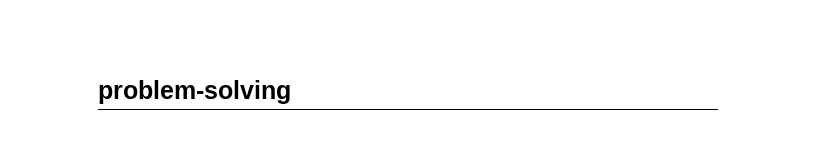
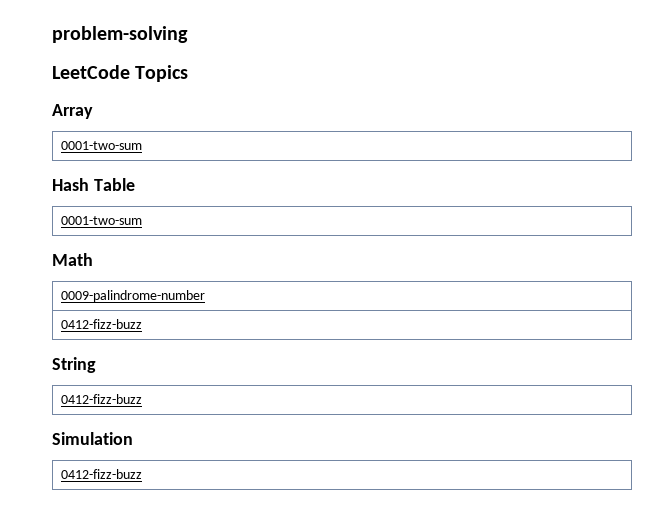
(291, 92) none -> [52,65,189,82] [52,104,93,119] [61,141,143,150] [52,178,135,191] [61,216,143,225] [52,253,93,266] [61,290,206,302] [61,319,143,329] [52,357,96,373] [61,394,143,404] [52,432,133,445] [61,469,143,479] // LeetCode Topics // Array // 0001-two-sum // Hash Table // 0001-two-sum // Math // 0009-palindrome-number // 0412-fizz-buzz // String // 0412-fizz-buzz // Simulation // 0412-fizz-buzz

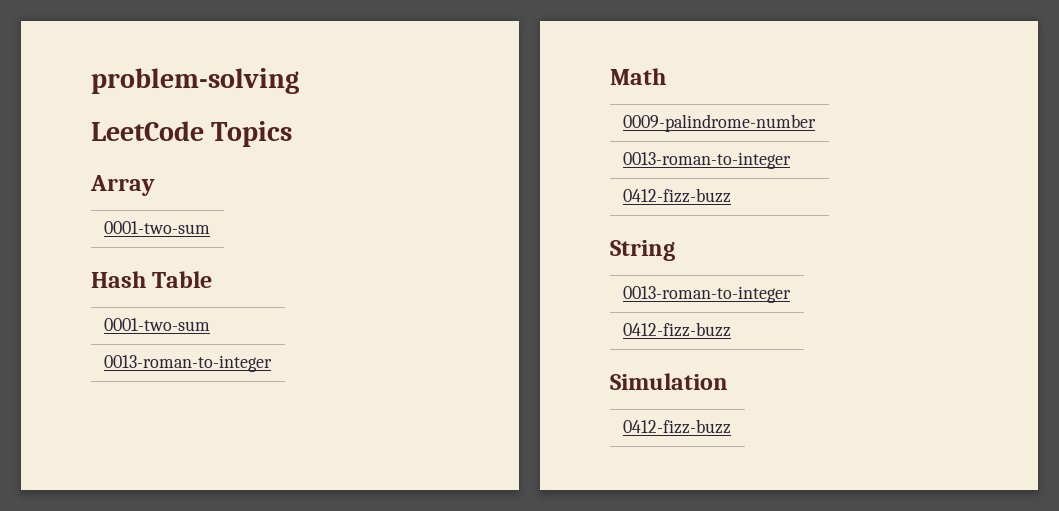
(143, 220) none -> [103,355,272,372] // 0013-roman-to-integer
(206, 296) none -> [622,152,791,169] // 0013-roman-to-integer
(96, 365) none -> [622,286,791,303] // 0013-roman-to-integer

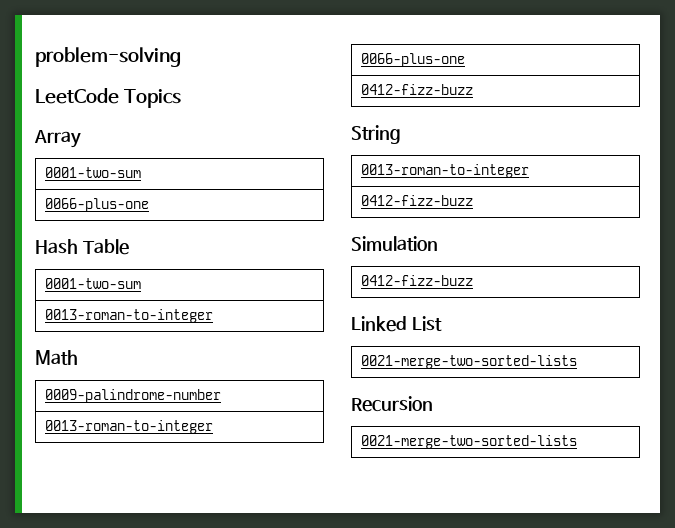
(210, 227) none -> [44,198,149,212] // 0066-plus-one
(791, 160) none -> [360,53,465,67] // 0066-plus-one
(731, 426) none -> [351,316,442,332] [360,355,577,369] [351,396,433,412] [360,435,577,449] // Linked List // 0021-merge-two-sorted-lists // Recursion // 0021-merge-two-sorted-lists

